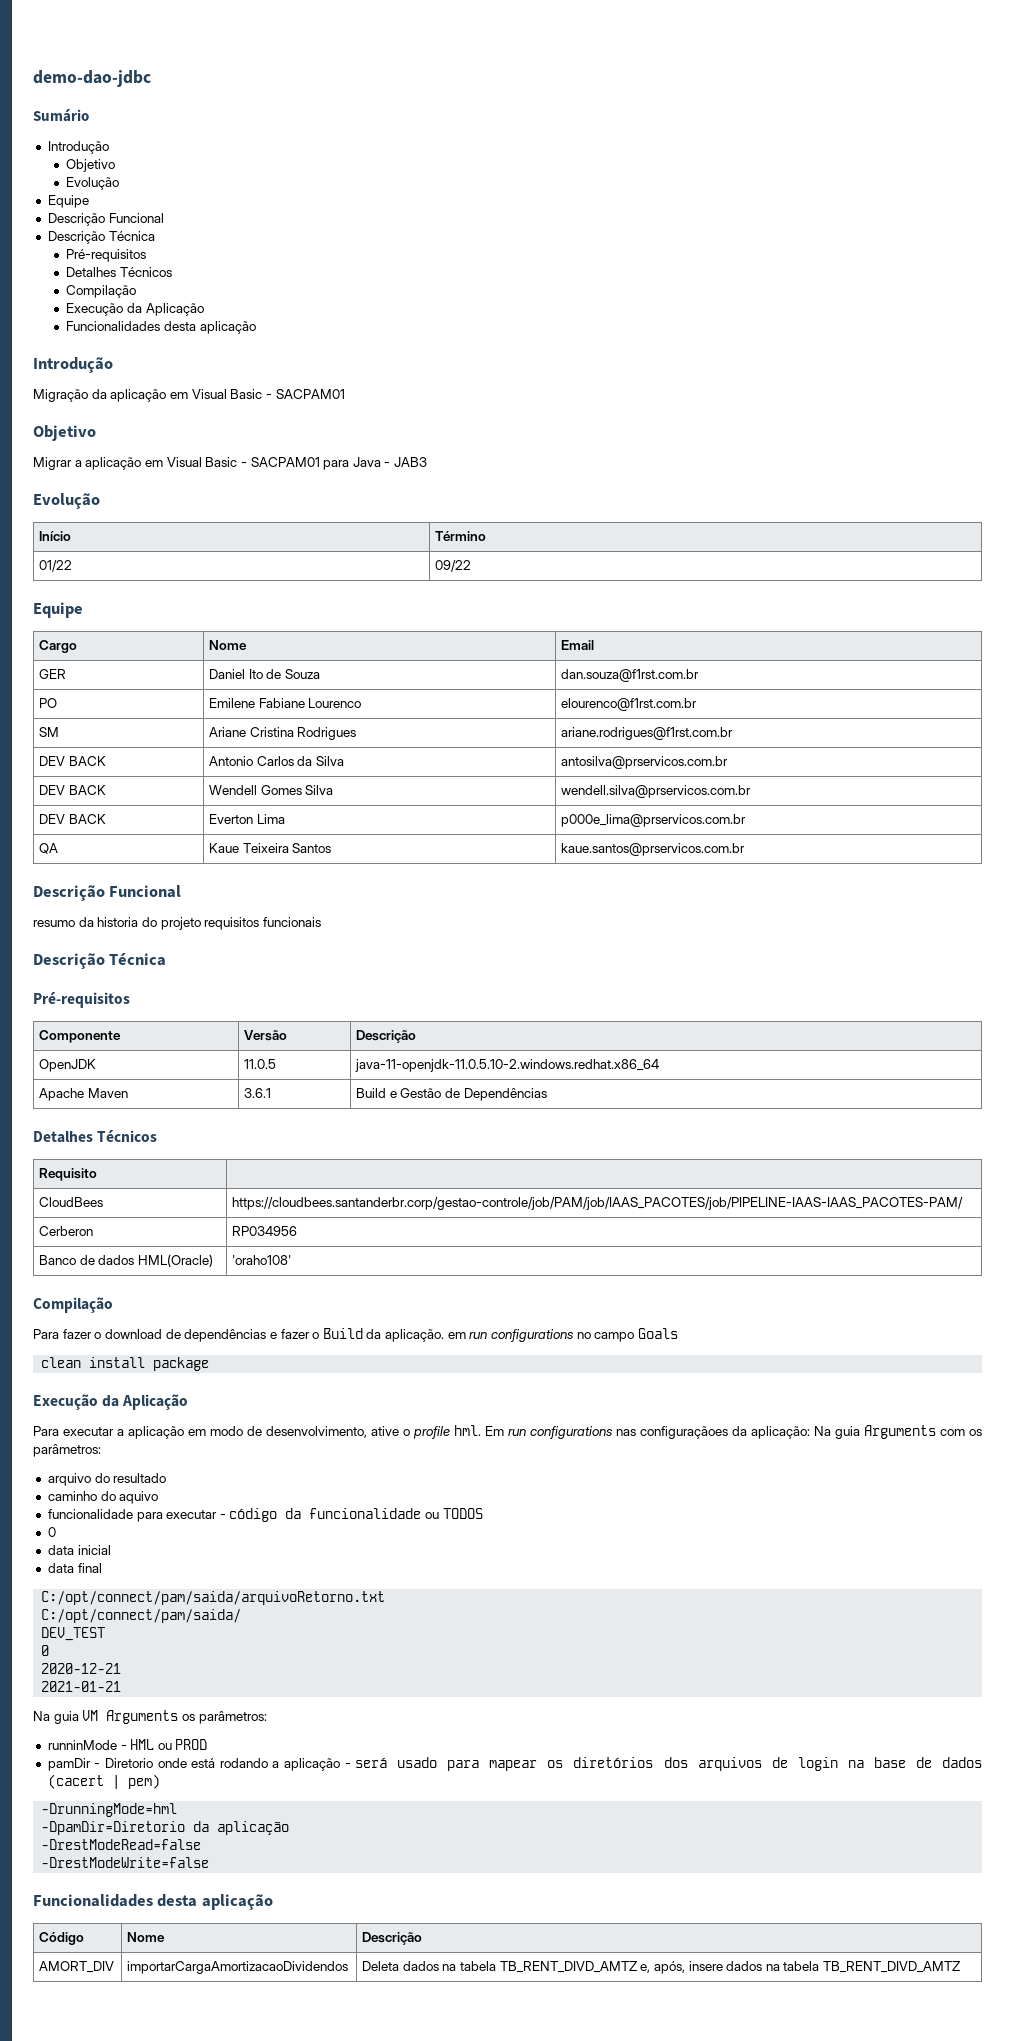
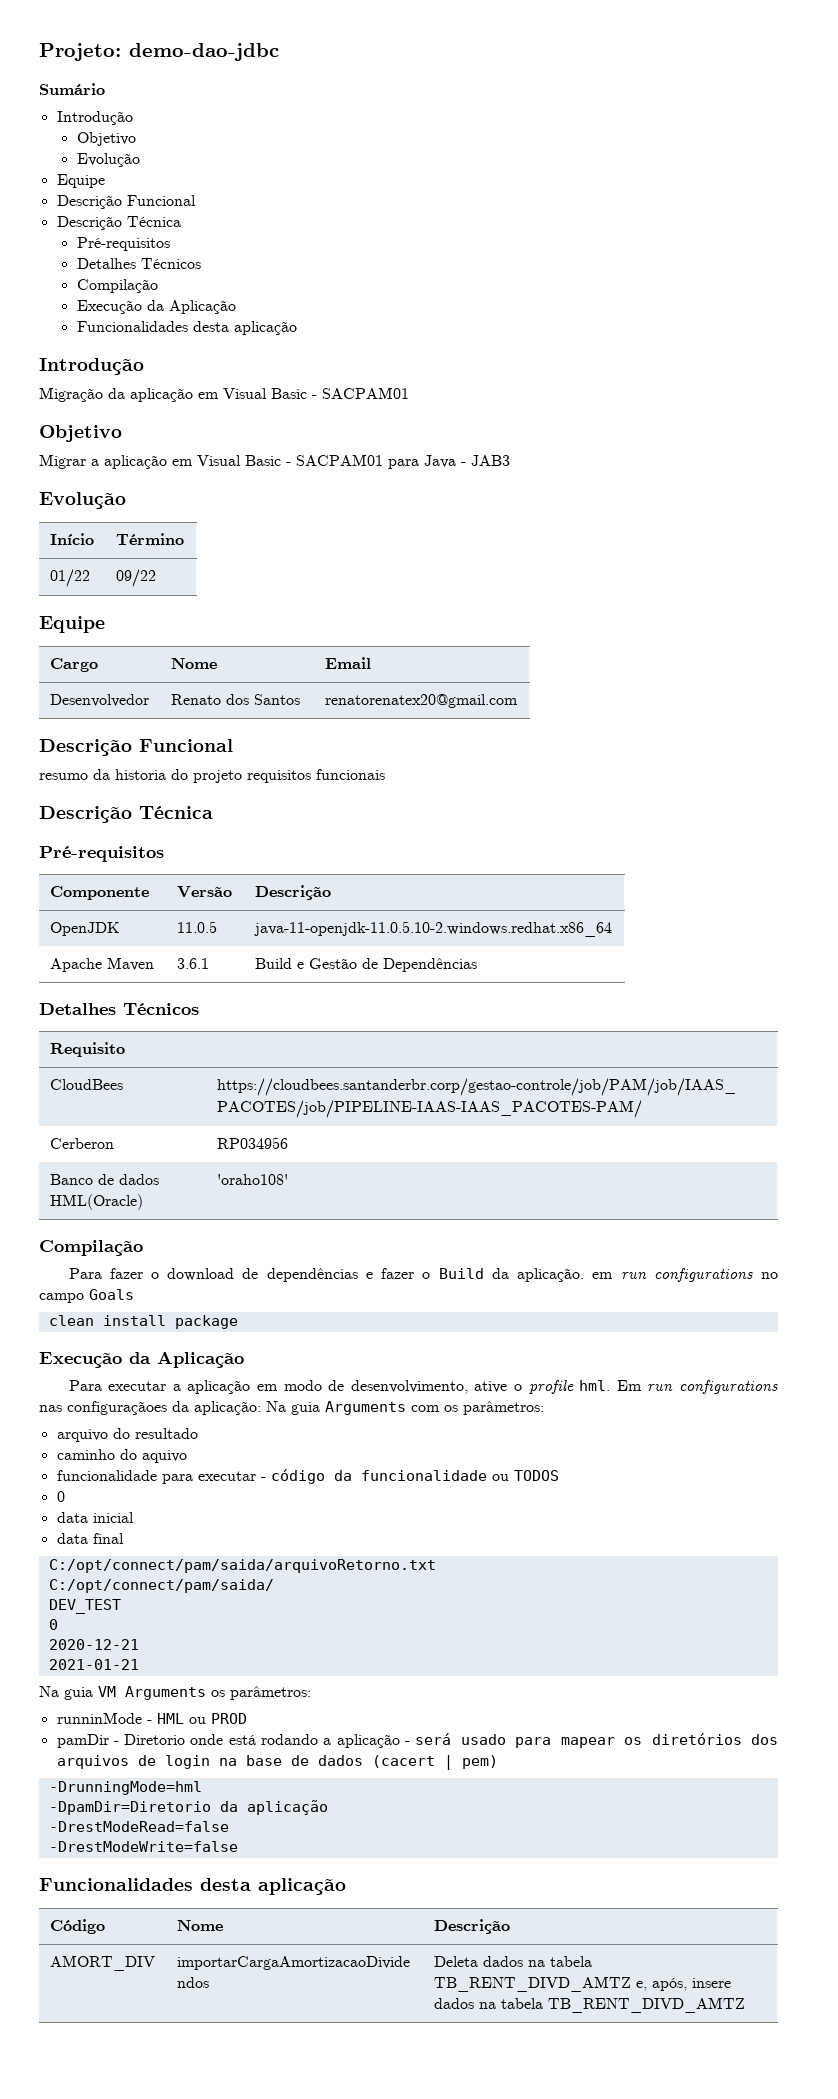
(33, 78) none -> [39,43,121,61] Projeto:
[39,669,67,679] [209,669,320,679] [561,669,700,682] [39,698,58,708] [209,698,362,708] [561,698,698,711] [39,727,60,737] [209,727,357,740] [561,727,734,740] [39,756,106,766] [209,756,344,766] [561,756,729,769] [39,785,106,795] [209,785,334,795] [561,785,752,798] [39,814,106,824] [209,814,285,824] [561,814,747,827] [39,843,59,854] [209,843,289,853] GER | Daniel Ito de Souza | dan.souza@f1rst.com.br // PO | Emilene Fabiane Lourenco | elourenco@f1rst.com.br // SM | Ariane Cristina Rodrigues | ariane.rodrigues@f1rst.com.br // DEV BACK | Antonio Carlos da Silva | antosilva@prservicos.com.br // DEV BACK | Wendell Gomes Silva | wendell.silva@prservicos.com.br // DEV BACK | Everton Lima | p000e_lima@prservicos.com.br // QA | Kaue Teixeira -> [49,694,149,707] [170,694,249,705] Desenvolvedor | Renato dos
[561,843,746,856] kaue.santos@prservicos.com.br -> [324,694,518,708] renatorenatex20@gmail.com

